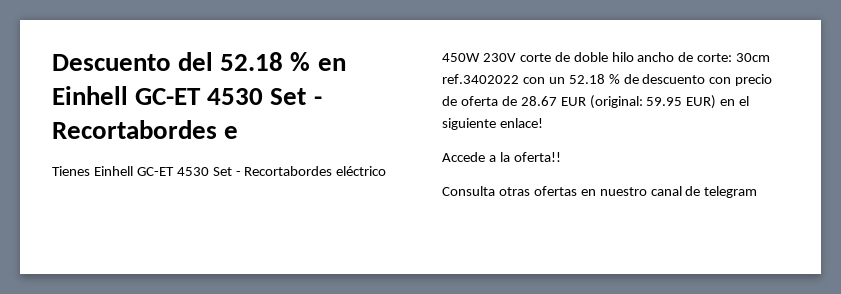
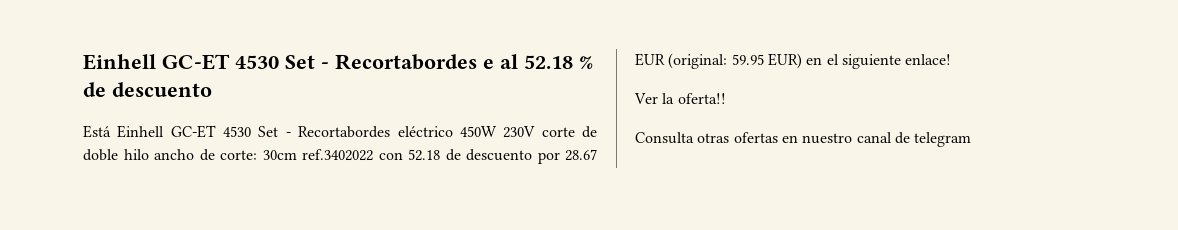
[52,52,346,71] Descuento del 52.18 % en -> (83, 62) none
[52,166,90,176] // Tienes -> [500,54,593,69] [83,82,212,97] [83,125,111,138] al 52.18 % de descuento // Está
[548,74,773,86] [442,96,517,106] un 52.18 % de descuento con precio de oferta de -> [408,149,560,164] 52.18 de descuento por
[442,152,496,162] Accede a -> [634,93,658,104] Ver

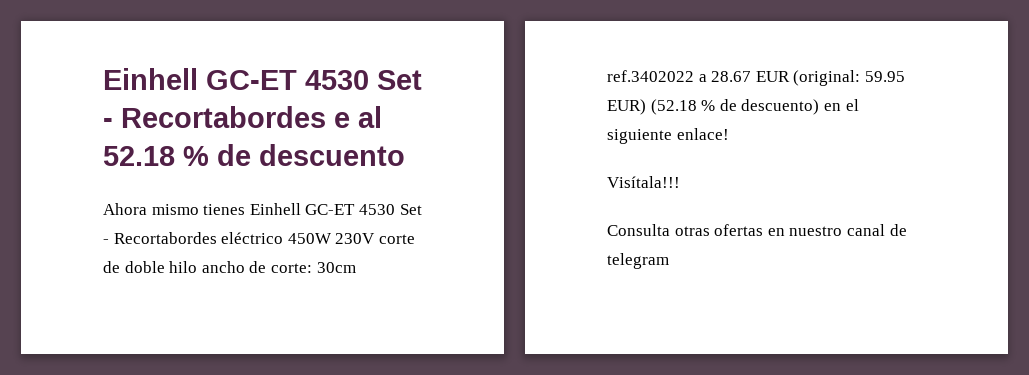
[83,125,111,138] Está -> [103,203,246,215] Ahora mismo tienes
[378,149,560,164] con 52.18 de descuento por -> [698,74,707,82] a
(802, 61) none -> [650,99,820,115] (52.18 % de descuento)
[634,93,726,104] Ver la oferta!! -> [607,176,680,188] Visítala!!!

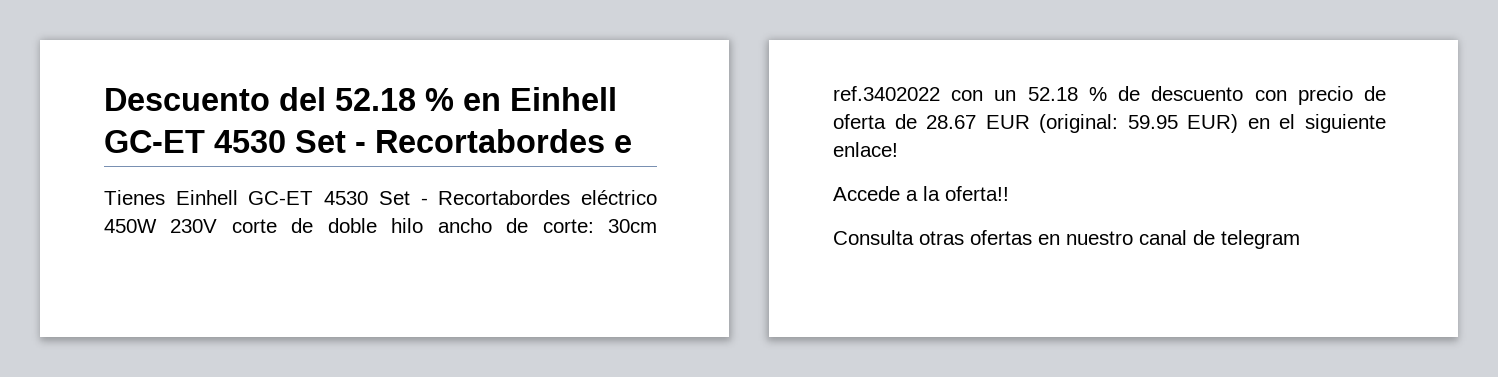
(103, 79) none -> [104,87,501,111] Descuento del 52.18 % en
[358,106,382,128] [103,144,405,166] [103,203,246,215] al 52.18 % de descuento // Ahora mismo tienes -> [104,190,165,205] // Tienes
[698,74,707,82] a -> [951,86,1386,105] [833,114,917,129] con un 52.18 % de descuento con precio de oferta de
[650,99,820,115] (52.18 % de descuento) -> (1239, 123) none
[607,176,680,188] Visítala!!! -> [833,186,1009,201] Accede a la oferta!!

